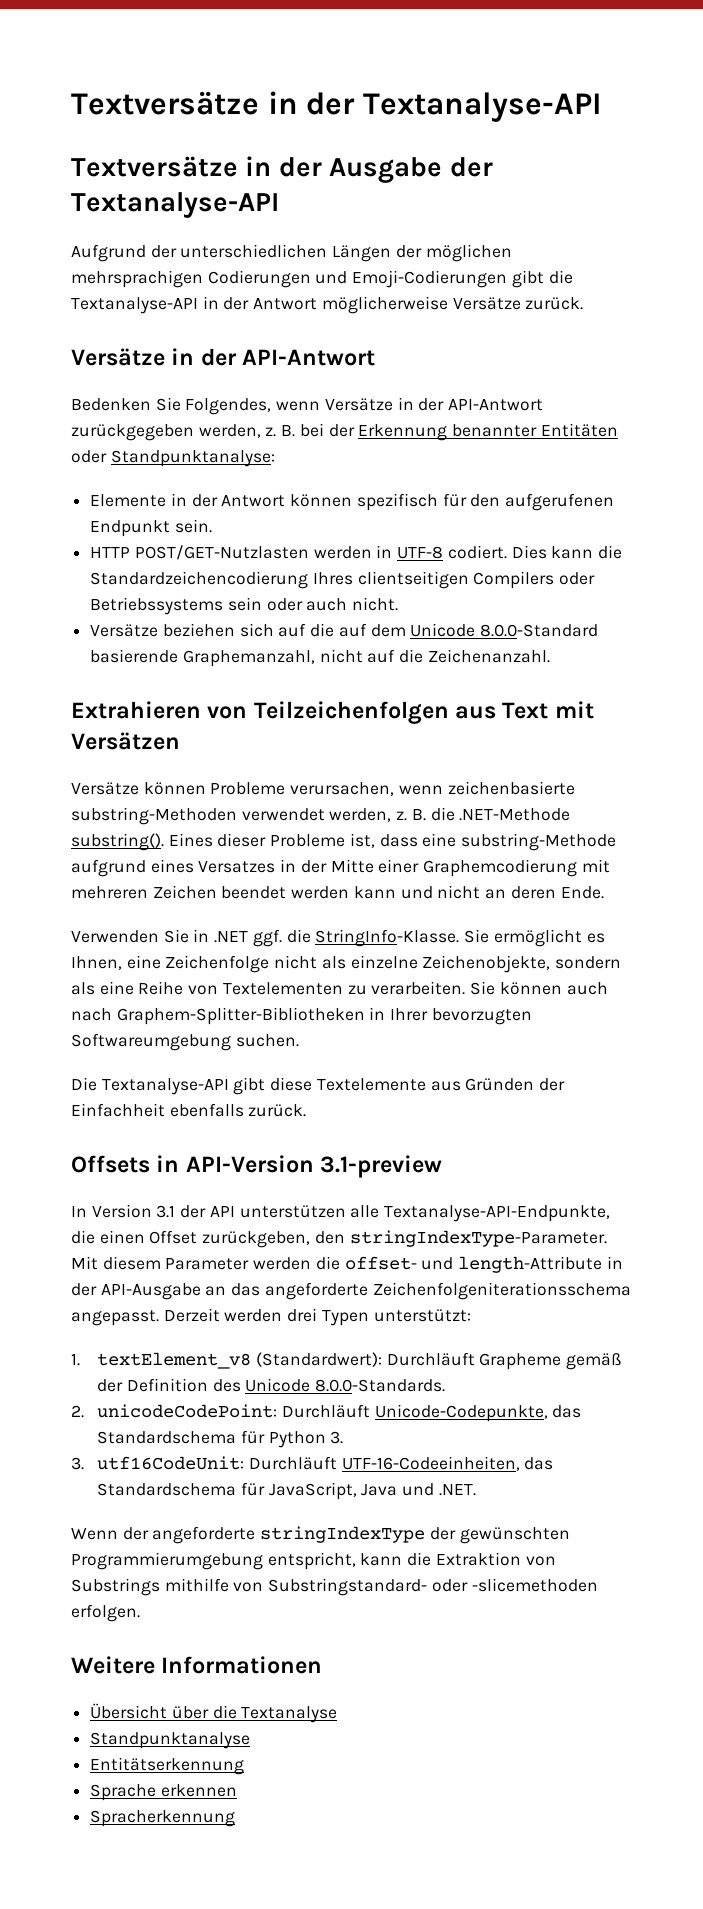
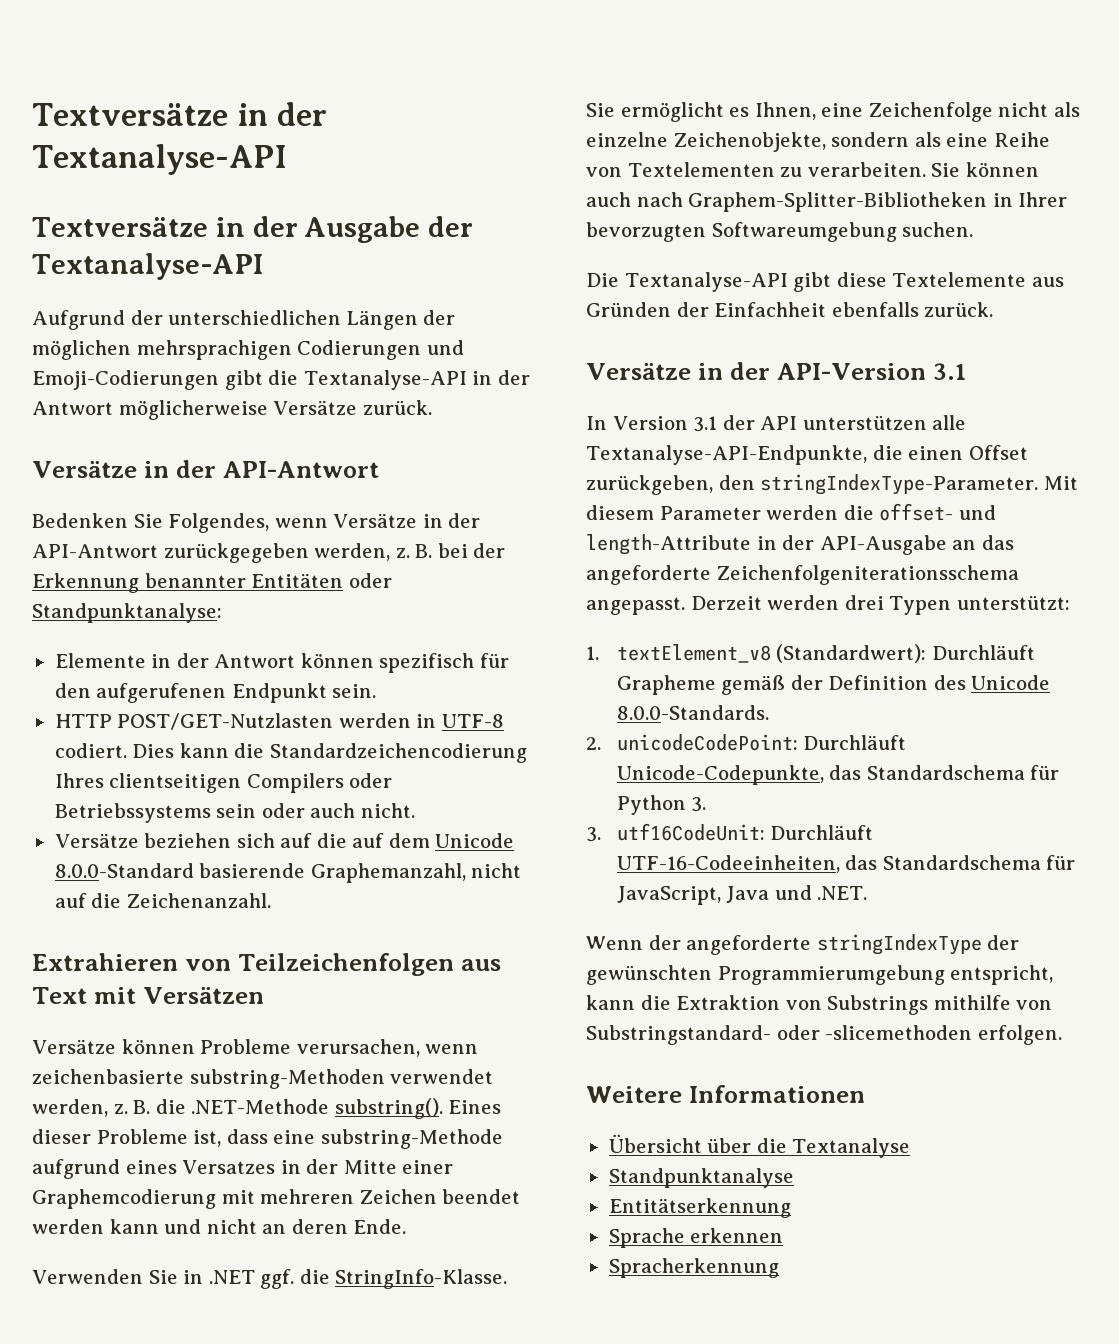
[71,1155,443,1178] Offsets in API-Version 3.1-preview -> [586,362,967,380] Versätze in der API-Version 3.1

